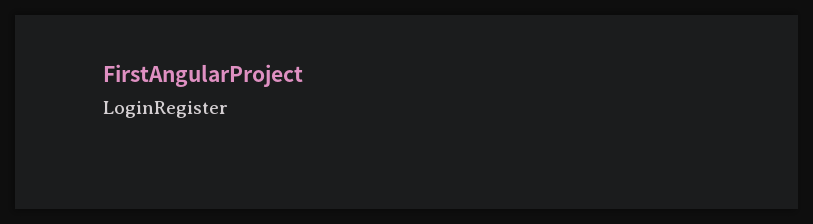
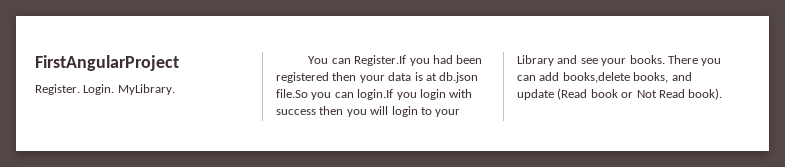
[103,101,228,118] LoginRegister -> [35,84,175,95] [308,55,483,66] [276,72,479,83] [276,89,473,100] [276,106,461,117] [517,55,722,66] [517,72,692,83] [517,88,723,100] Register. Login. MyLibrary. // You can Register.If you had been registered then your data is at db.json file.So you can login.If you login with success then you will login to your Library and see your books. There you can add books,delete books, and update (Read book or Not Read book).

